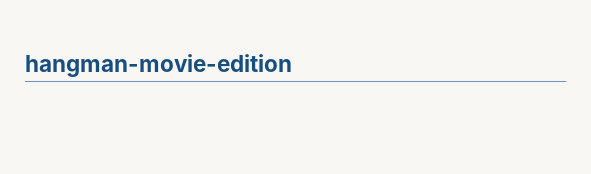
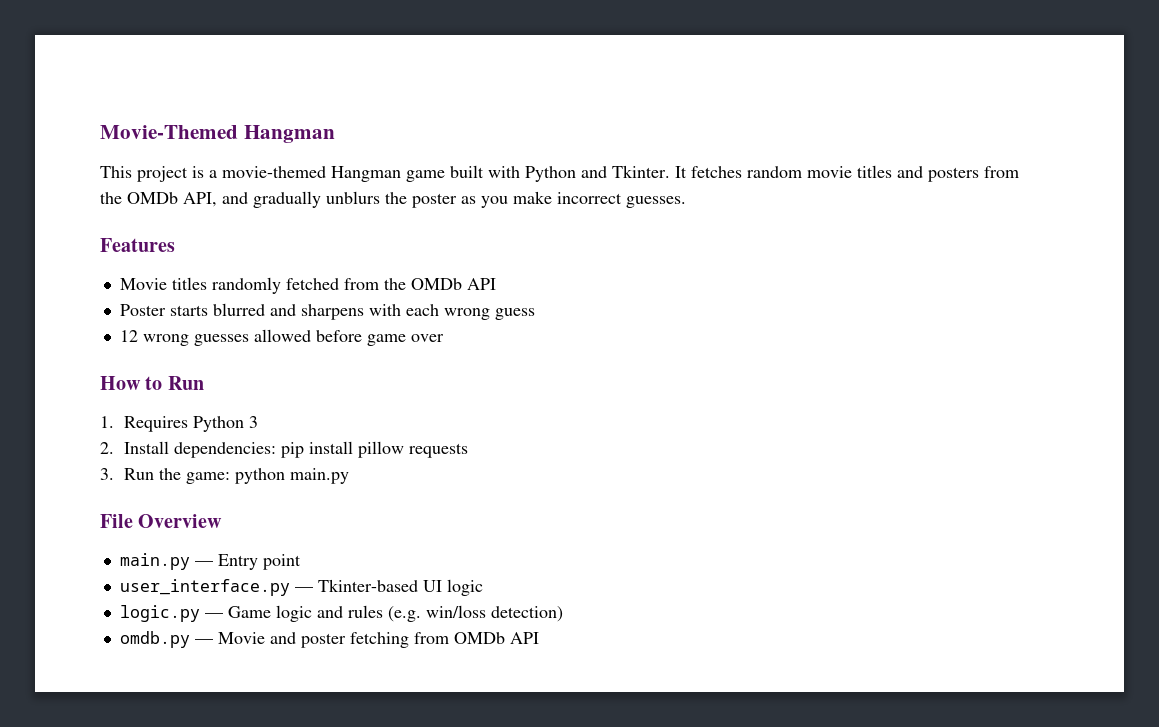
[25,54,292,77] hangman-movie-edition -> [100,125,335,143] [100,165,1019,182] [100,191,686,208] [100,238,175,252] [119,277,496,294] [119,303,535,320] [119,329,444,346] [100,376,204,390] [100,416,259,432] [100,441,469,458] [100,468,350,484] [100,514,223,528] [119,553,301,570] [119,579,483,596] [119,605,563,622] [119,631,539,648] Movie-Themed Hangman // This project is a movie-themed Hangman game built with Python and Tkinter. It fetches random movie titles and posters from the OMDb API, and gradually unblurs the poster as you make incorrect guesses. // Features // Movie titles randomly fetched from the OMDb API // Poster starts blurred and sharpens with each wrong guess // 12 wrong guesses allowed before game over // How to Run // 1. Requires Python 3 // 2. Install dependencies: pip install pillow requests // 3. Run the game: python main.py // File Overview // main.py — Entry point // user_interface.py — Tkinter-based UI logic // logic.py — Game logic and rules (e.g. win/loss detection) // omdb.py — Movie and poster fetching from OMDb API

